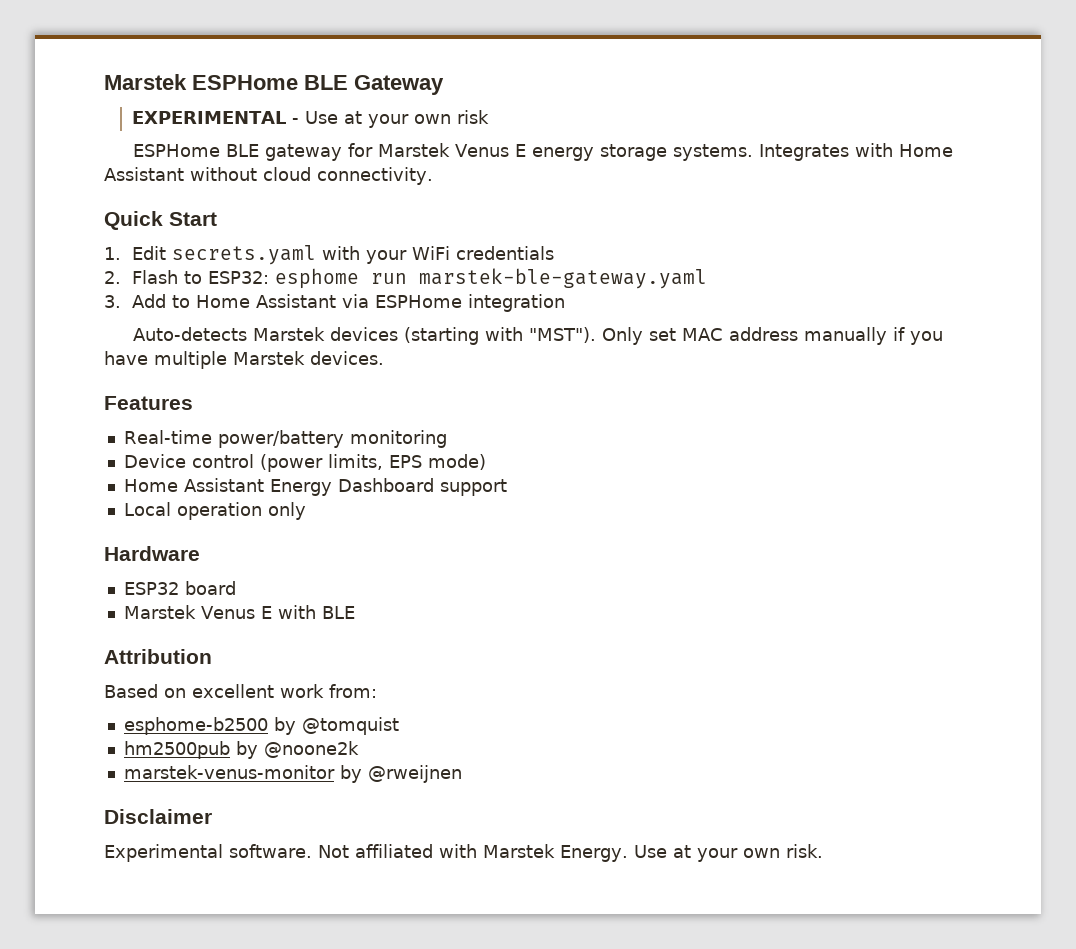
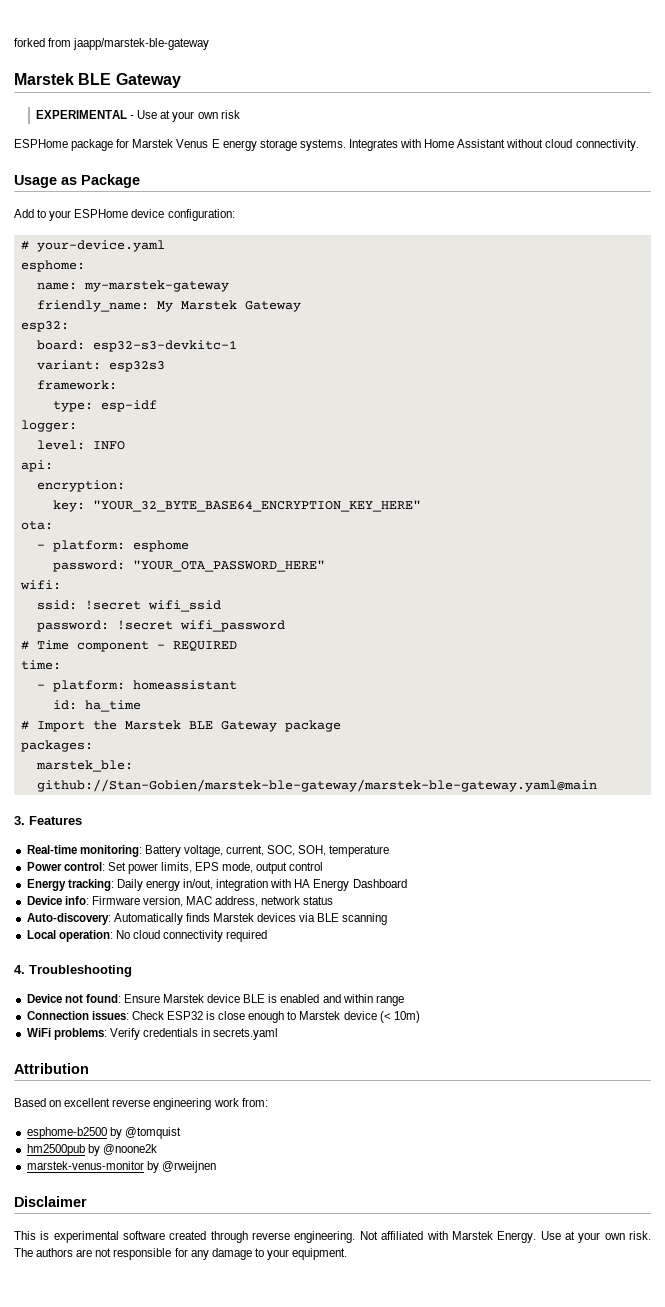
[104,74,298,90] Marstek ESPHome -> [14,38,210,50] [14,73,74,85] forked from jaapp/marstek-ble-gateway // Marstek
[226,144,343,161] BLE gateway -> [71,139,114,151] package
[104,211,217,230] [104,245,555,265] [104,268,708,289] [104,294,566,312] [133,327,944,345] [104,351,384,369] [104,396,193,410] [123,430,447,448] [123,454,486,472] [123,478,507,496] [123,502,306,520] [104,546,200,561] [123,581,236,595] [123,605,355,619] Quick Start // 1. Edit secrets.yaml with your WiFi credentials // 2. Flash to ESP32: esphome run marstek-ble-gateway.yaml // 3. Add to Home Assistant via ESPHome integration // Auto-detects Marstek devices (starting with "MST"). Only set MAC address manually if you have multiple Marstek devices. // Features // Real-time power/battery monitoring // Device control (power limits, EPS mode) // Home Assistant Energy Dashboard support // Local operation only // Hardware // ESP32 board // Marstek Venus E with BLE -> [14,174,140,188] [14,209,235,221] [20,240,165,252] [20,260,85,272] [36,280,229,292] [36,300,301,312] [20,321,69,332] [36,340,237,352] [36,360,165,372] [36,380,117,390] [52,400,157,412] [20,420,77,432] [36,440,125,450] [20,460,53,472] [36,480,125,492] [52,500,421,512] [20,521,53,530] [36,540,189,552] [52,560,325,572] [19,580,61,590] [36,600,221,612] [36,620,285,632] [20,640,237,652] [20,660,61,670] [36,680,237,692] [52,700,141,712] [20,720,341,732] [20,740,93,752] [35,760,133,772] [36,779,597,792] [14,816,82,825] [26,845,390,857] [26,862,324,874] [26,879,407,891] [26,896,334,907] [26,913,388,925] [26,930,268,942] [14,965,132,977] [26,994,404,1006] [26,1011,420,1023] [26,1028,279,1040] Usage as Package // Add to your ESPHome device configuration: // # your-device.yaml // esphome: // name: my-marstek-gateway // friendly_name: My Marstek Gateway // esp32: // board: esp32-s3-devkitc-1 // variant: esp32s3 // framework: // type: esp-idf // logger: // level: INFO // api: // encryption: // key: "YOUR_32_BYTE_BASE64_ENCRYPTION_KEY_HERE" // ota: // - platform: esphome // password: "YOUR_OTA_PASSWORD_HERE" // wifi: // ssid: !secret wifi_ssid // password: !secret wifi_password // # Time component - REQUIRED // time: // - platform: homeassistant // id: ha_time // # Import the Marstek BLE Gateway package // packages: // marstek_ble: github://Stan-Gobien/marstek-ble-gateway/marstek-ble-gateway.yaml@main // 3. Features // Real-time monitoring: Battery voltage, current, SOC, SOH, temperature // Power control: Set power limits, EPS mode, output control // Energy tracking: Daily energy in/out, integration with HA Energy Dashboard // Device info: Firmware version, MAC address, network status // Auto-discovery: Automatically finds Marstek devices via BLE scanning // Local operation: No cloud connectivity required // 4. Troubleshooting // Device not found: Ensure Marstek device BLE is enabled and within range // Connection issues: Check ESP32 is close enough to Marstek device (< 10m) // WiFi problems: Verify credentials in secrets.yaml
(274, 691) none -> [112,1098,212,1110] reverse engineering
[104,844,312,862] Experimental software. -> [14,1231,356,1243] This is experimental software created through reverse engineering.
(823, 851) none -> [14,1248,348,1260] The authors are not responsible for any damage to your equipment.

